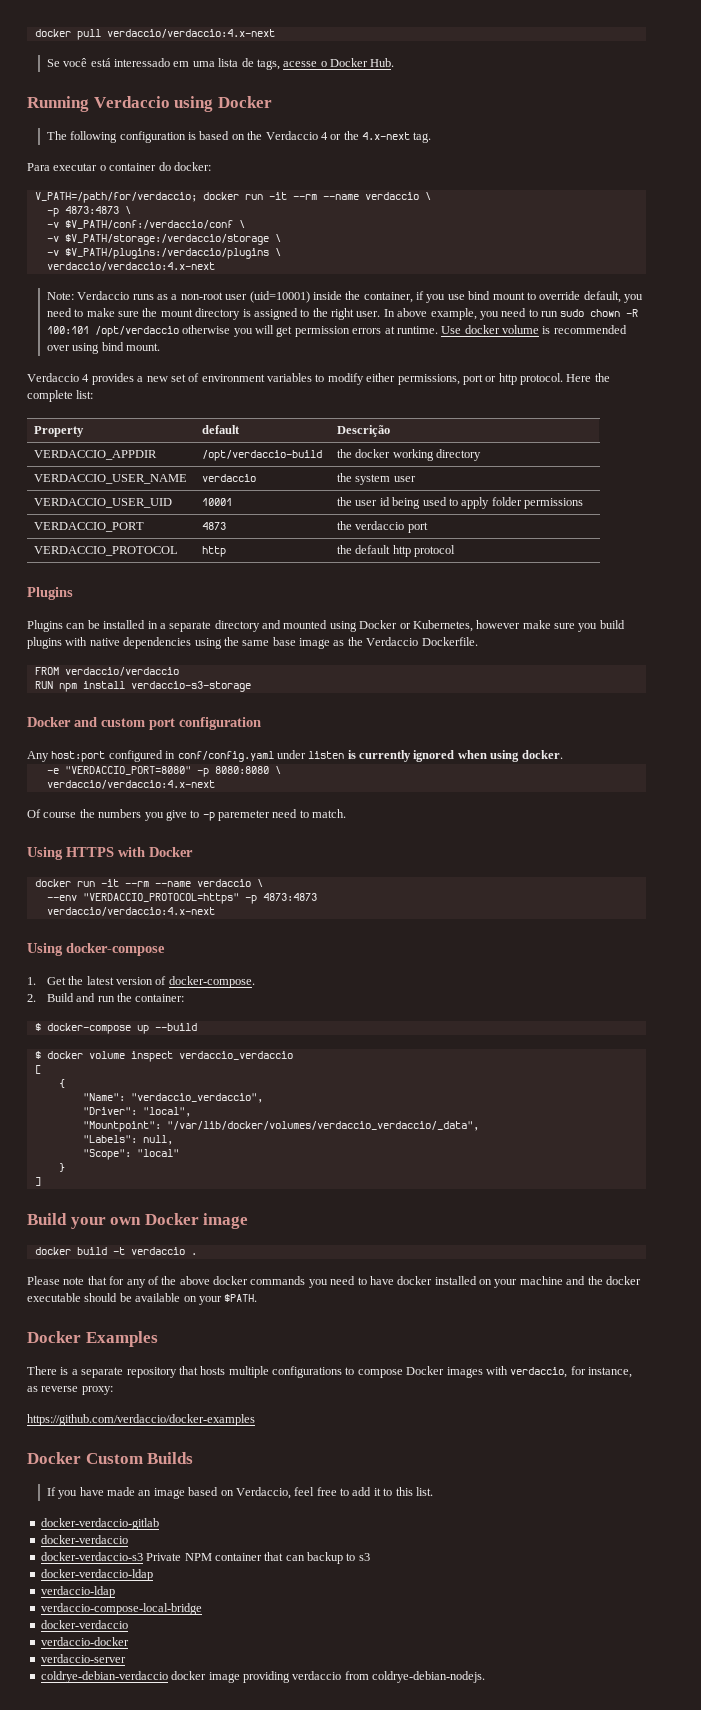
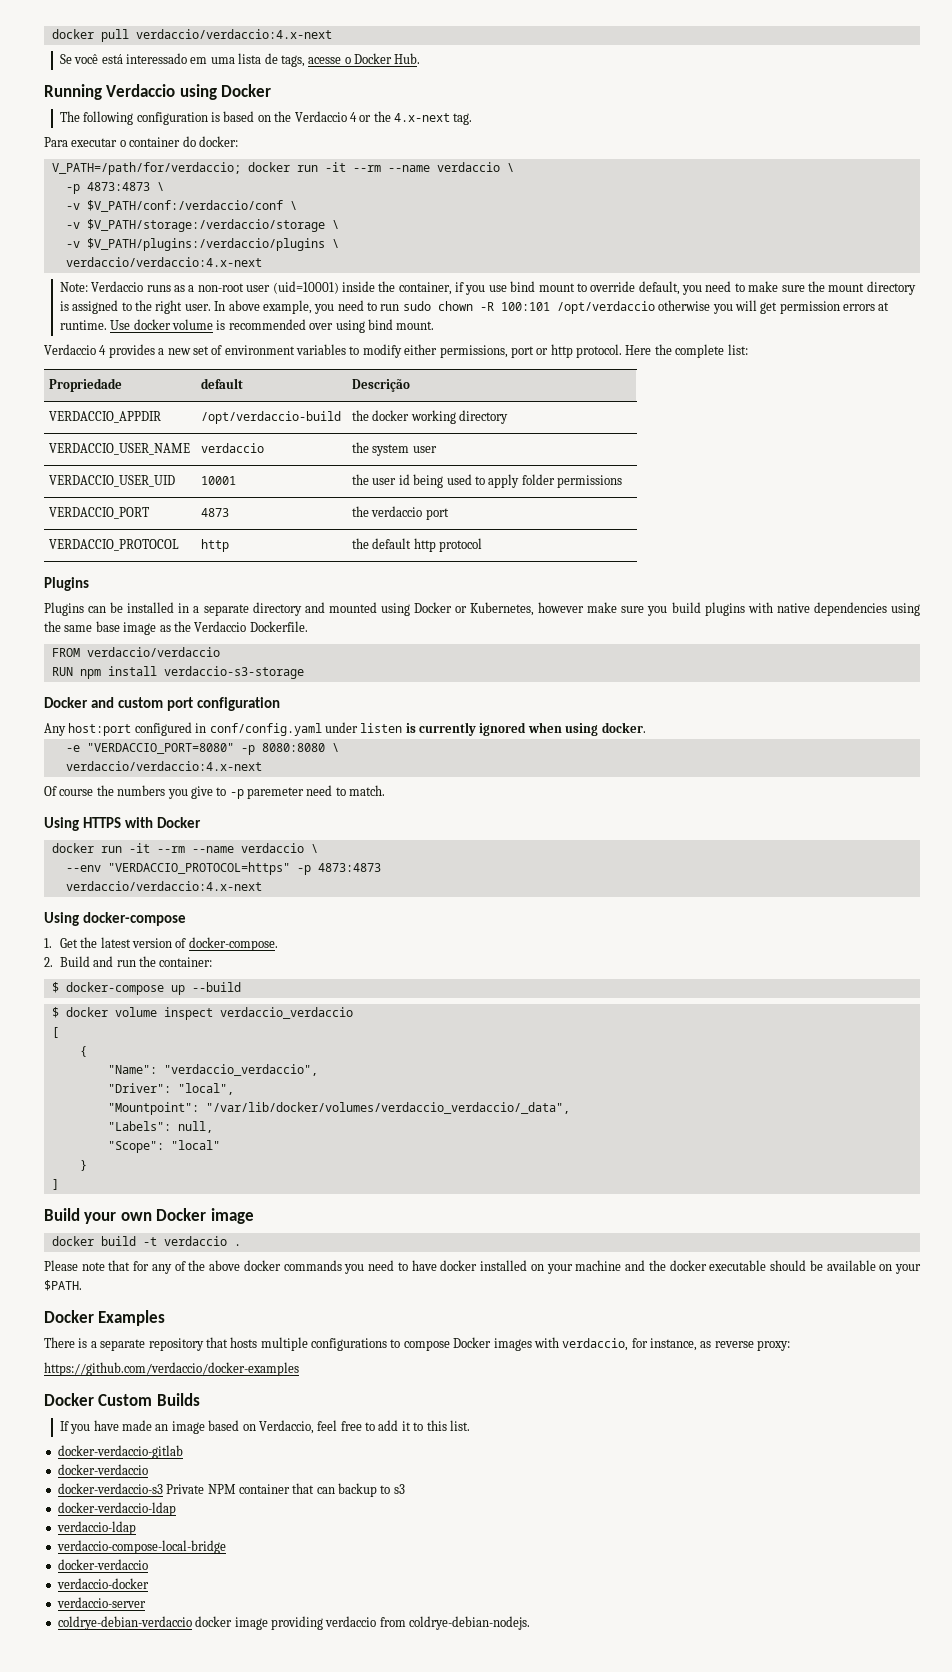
[34,426,85,437] Property -> [49,378,123,392] Propriedade

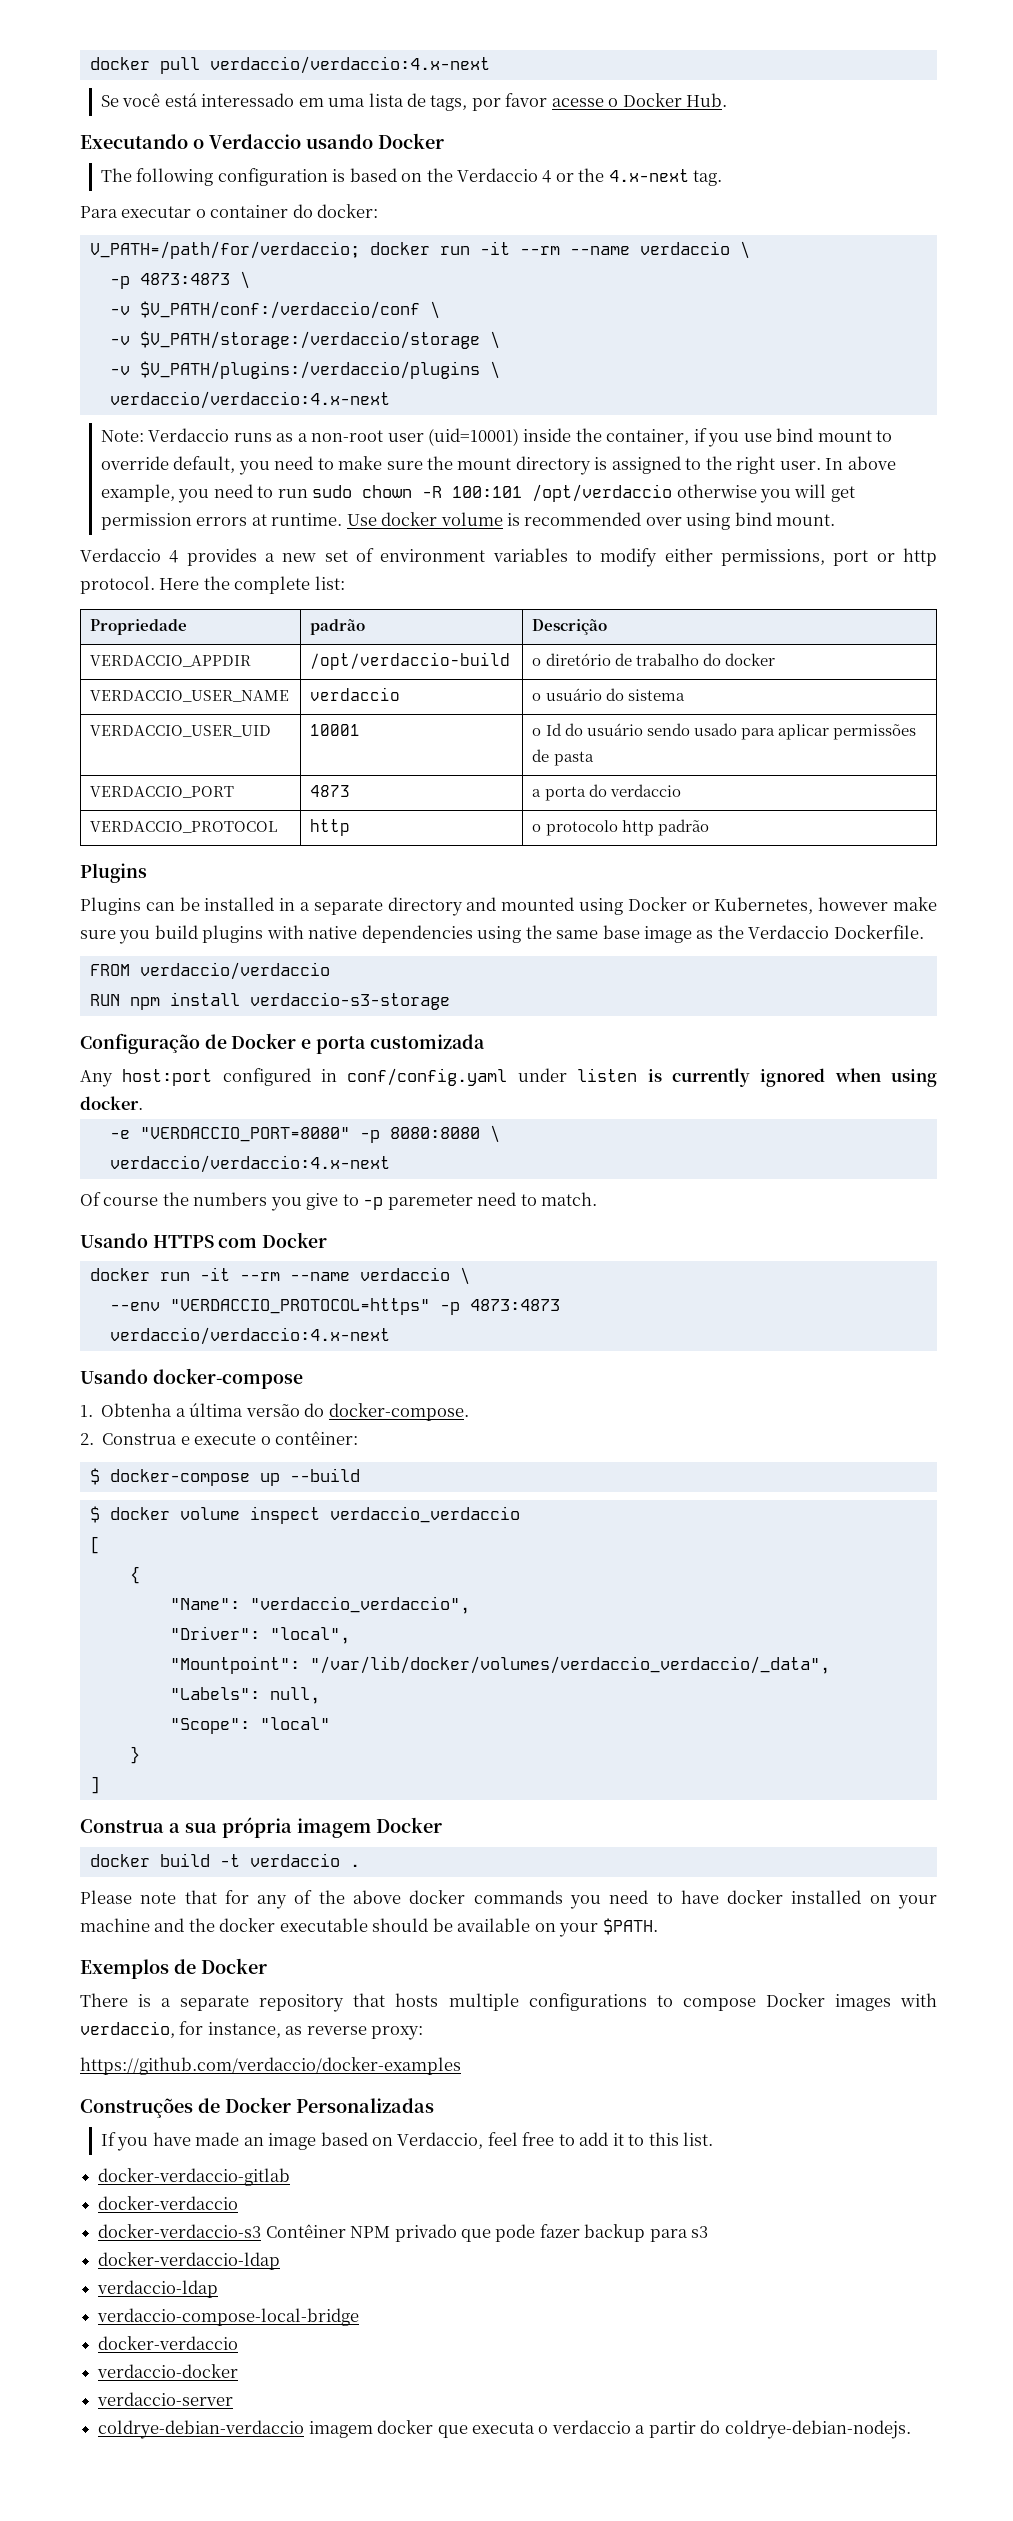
(305, 61) none -> [471,93,548,111] por favor
[44,84,217,100] Running Verdaccio using -> [80,134,373,149] Executando o Verdaccio usando
[201,378,244,389] default -> [310,619,366,635] padrão
[352,410,509,424] the docker working directory -> [532,653,775,666] o diretório de trabalho do docker
[352,442,437,456] [49,475,176,487] [201,476,237,485] [352,474,623,488] the system user // VERDACCIO_USER_UID | 10001 | the user id being used to apply folder permissions -> [532,688,685,701] [90,725,272,737] [310,724,361,736] [532,723,916,740] [532,749,594,766] o usuário do sistema // VERDACCIO_USER_UID | 10001 | o Id do usuário sendo usado para aplicar permissões de pasta
[352,506,449,520] the verdaccio port -> [532,784,681,801] a porta do verdaccio
[352,538,483,552] the default http protocol -> [532,819,709,836] o protocolo http padrão
[44,697,280,711] Docker and custom port configuration -> [80,1033,485,1054] Configuração de Docker e porta customizada
[44,817,153,831] Using HTTPS with -> [80,1233,258,1248] Usando HTTPS com
[44,912,79,926] Using -> [80,1369,148,1384] Usando
[59,937,278,951] [44,956,213,967] Get the latest version of docker-compose. // 2. Build and run the container: -> [101,1403,469,1421] [80,1431,359,1445] Obtenha a última versão do docker-compose. // 2. Construa e execute o contêiner:
[44,1208,254,1224] Build your own Docker image -> [80,1817,442,1838] Construa a sua própria imagem Docker
[44,1310,166,1326] Docker Examples -> [80,1958,267,1979] Exemplos de Docker
[44,1393,200,1406] Docker Custom Builds -> [80,2097,434,2118] Construções de Docker Personalizadas
[166,1483,391,1497] Private NPM container that can backup to -> [265,2224,688,2242] Contêiner NPM privado que pode fazer backup para
[195,1616,406,1630] docker image providing verdaccio from -> [308,2420,721,2438] imagem docker que executa o verdaccio a partir do

